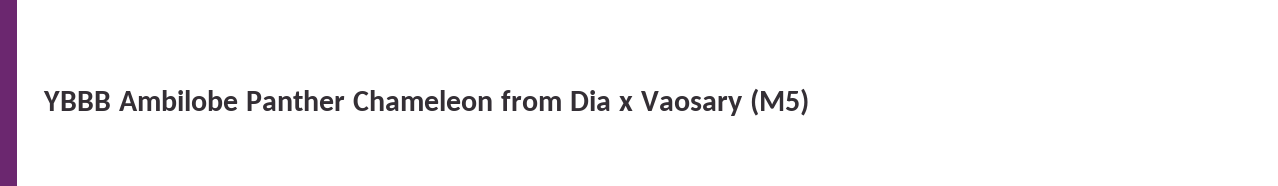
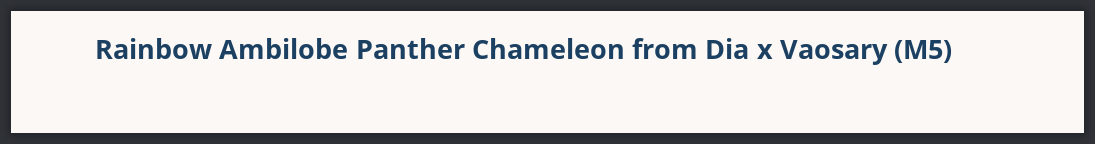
[43,91,111,111] YBBB -> [95,38,212,59] Rainbow

